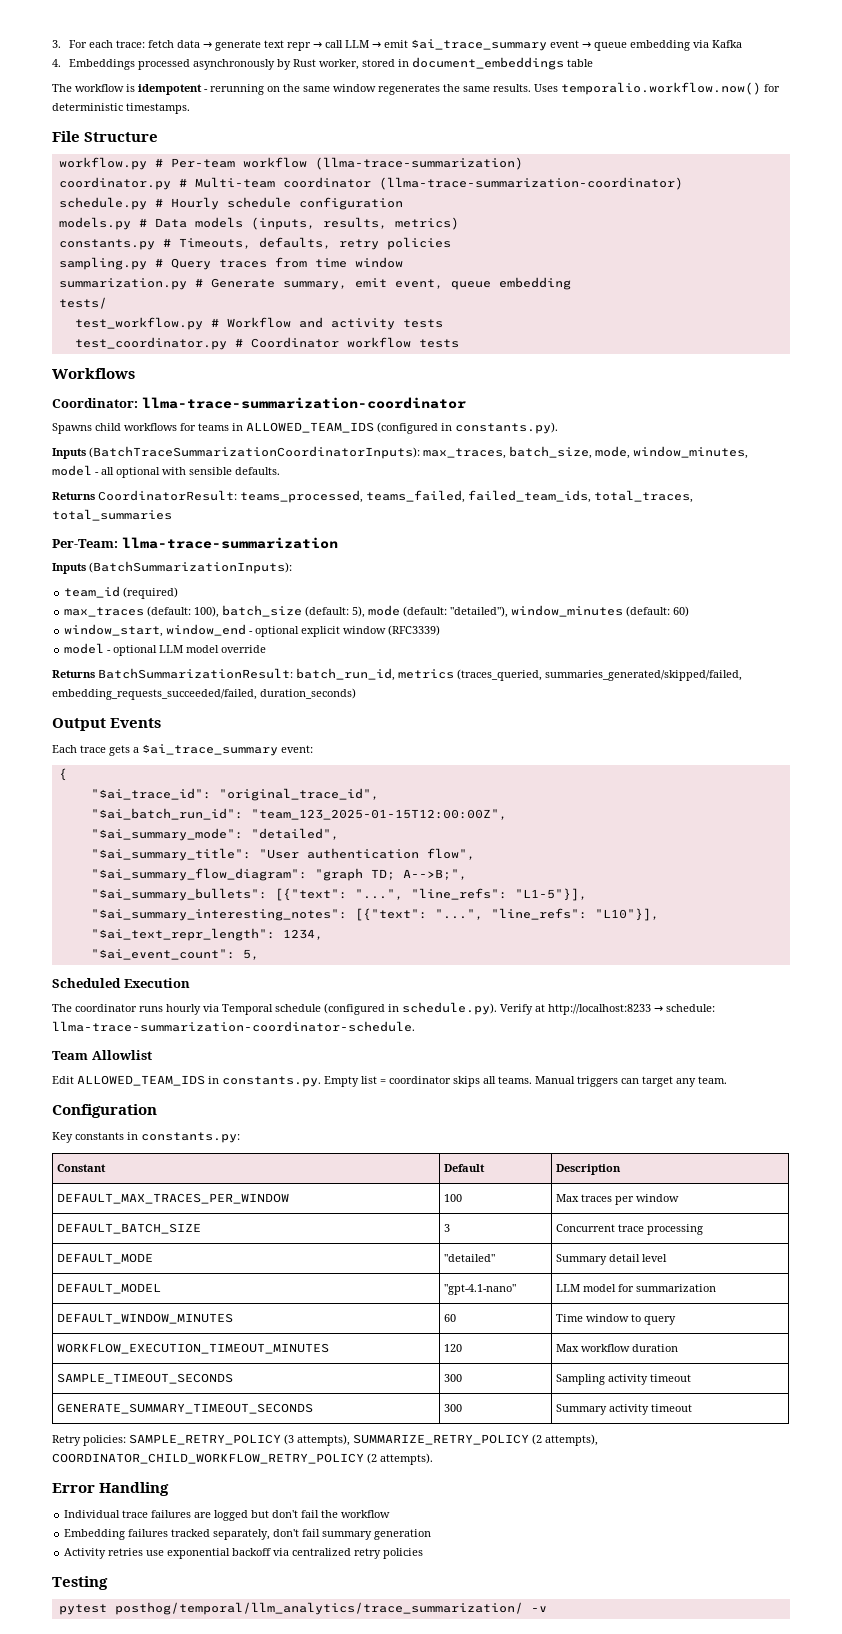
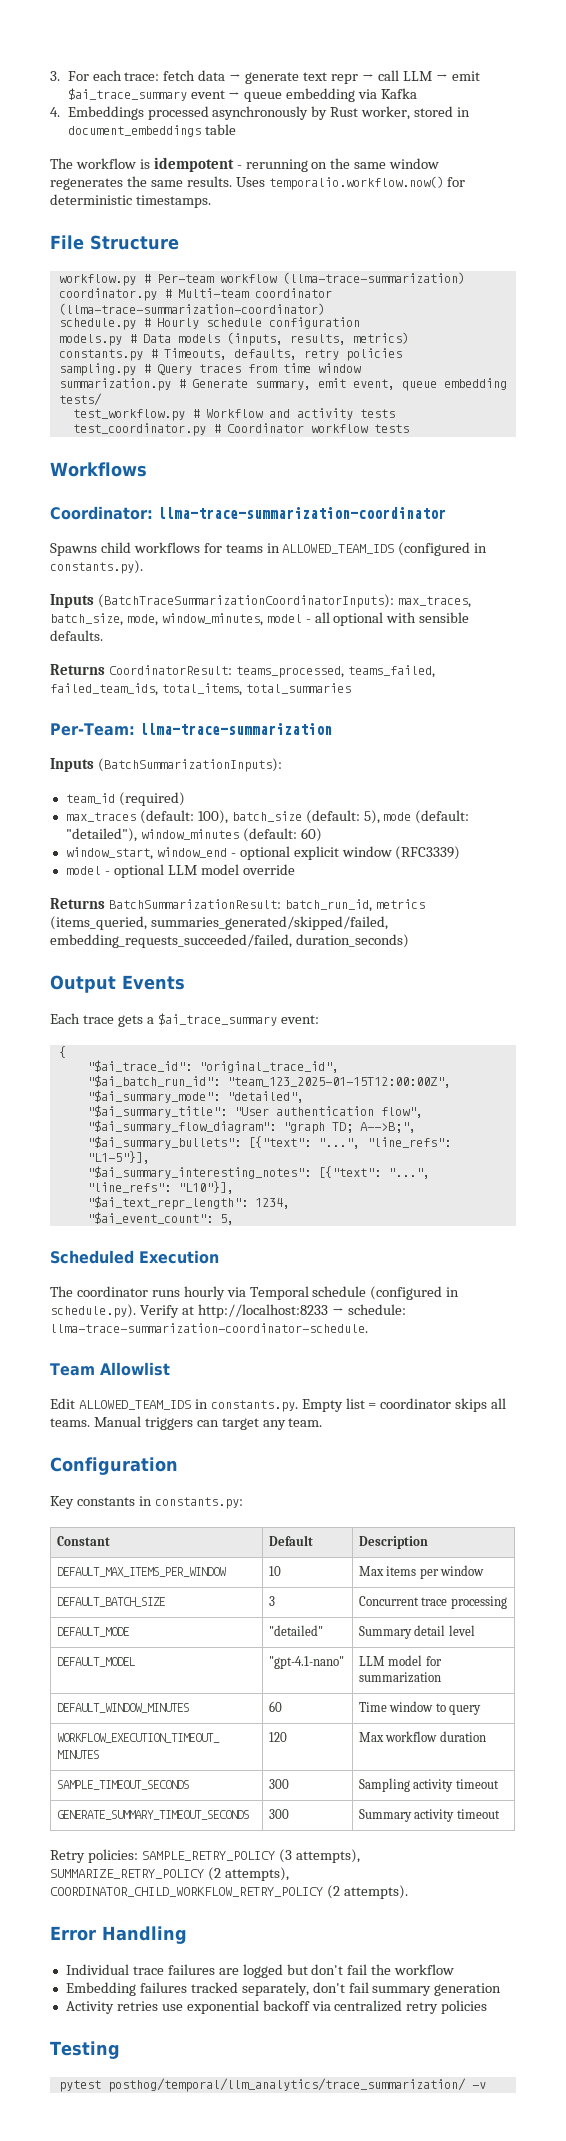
[594,490,693,503] total_traces, -> [161,683,242,696] total_items,
[457,669,542,681] (traces_queried, -> [50,916,147,930] (items_queried,
[56,1193,289,1204] [443,1194,462,1202] [555,1194,612,1202] DEFAULT_MAX_TRACES_PER_WINDOW | 100 | Max traces -> [56,1567,226,1577] [268,1566,281,1576] [358,1566,417,1576] DEFAULT_MAX_ITEMS_PER_WINDOW | 10 | Max items

